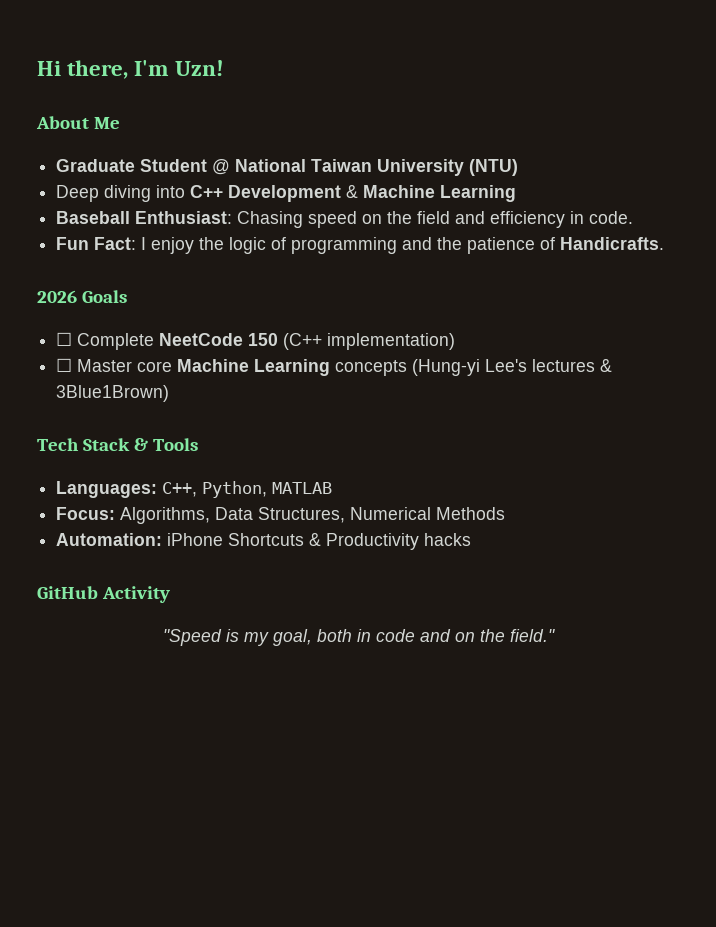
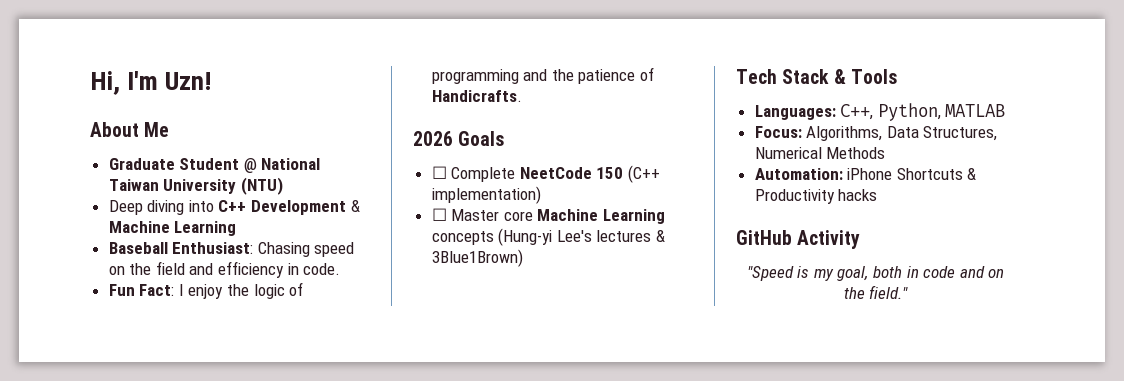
[37,60,129,79] Hi there, -> [90,71,120,95] Hi,

